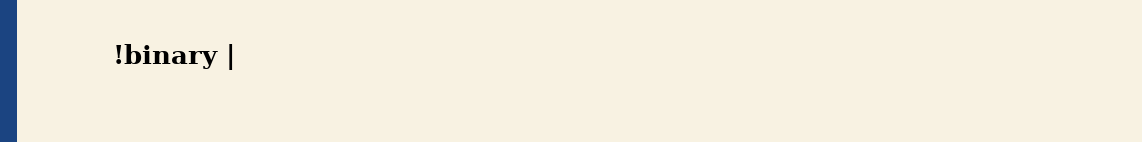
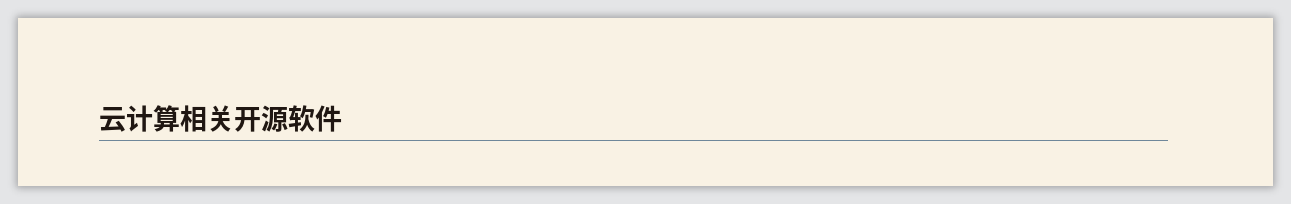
[113,44,235,70] !binary | -> [99,105,342,132] 云计算相关开源软件

